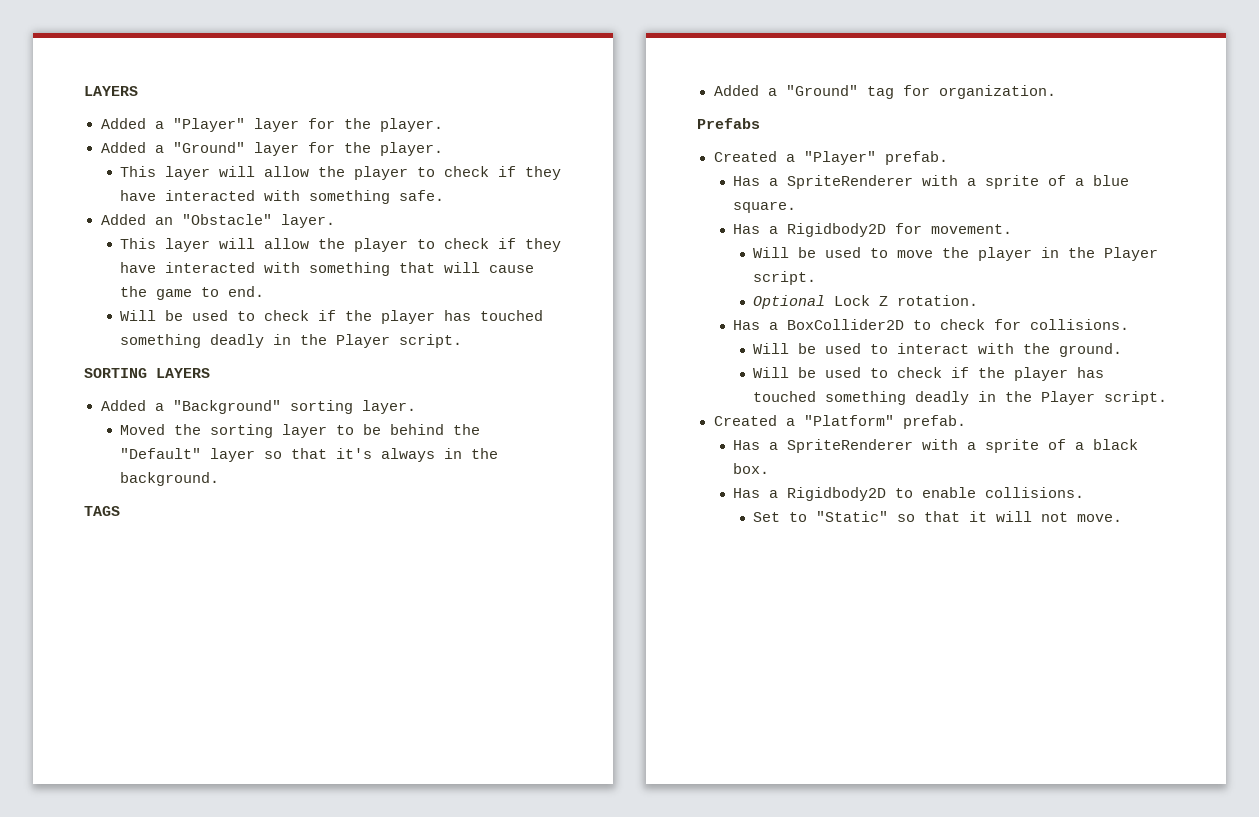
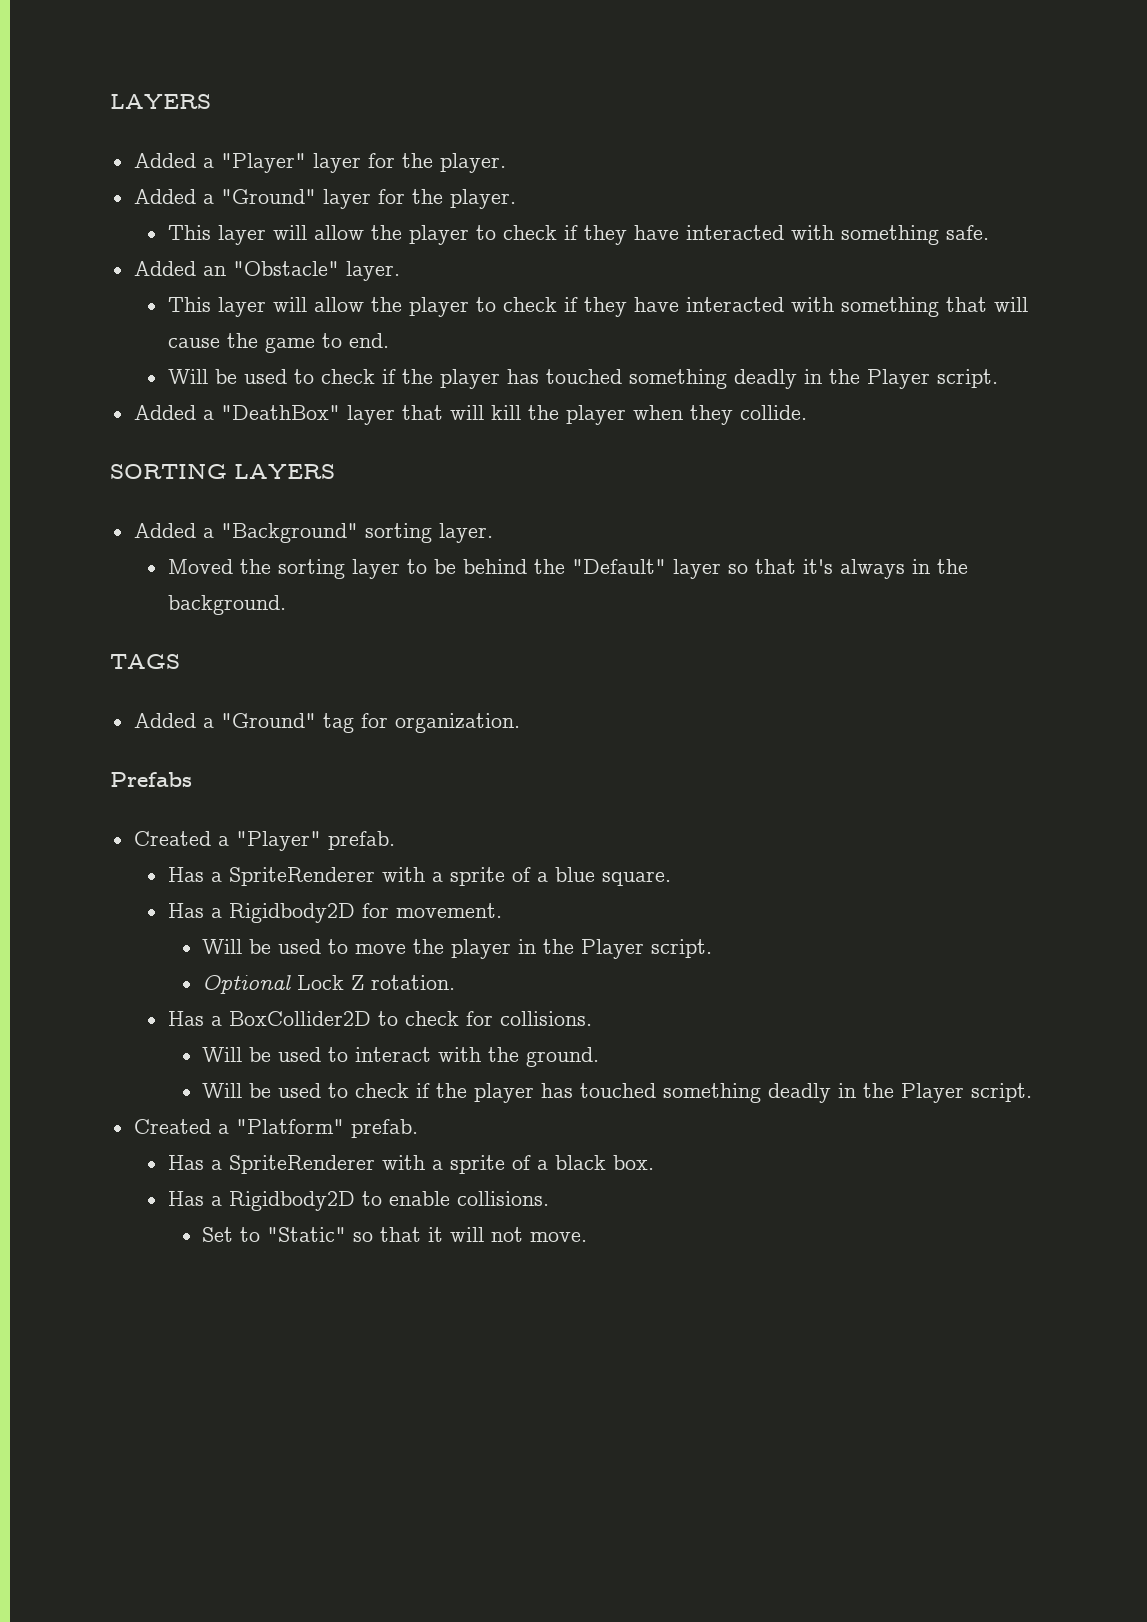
(463, 341) none -> [133,405,807,425] // Added a "DeathBox" layer that will kill the player when they collide.

